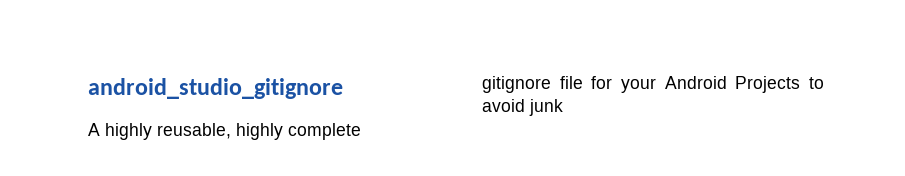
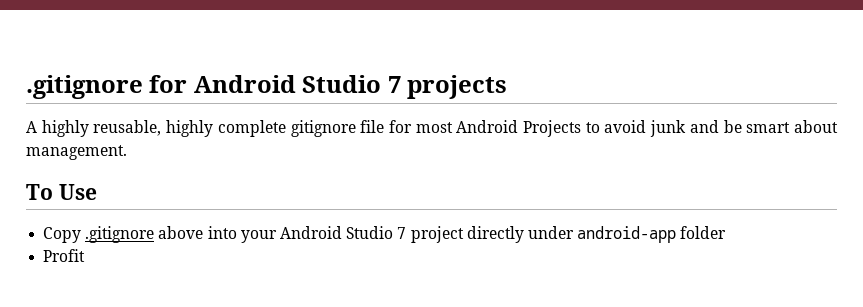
[88,78,343,99] android_studio_gitignore -> [26,75,508,99] .gitignore for Android Studio 7 projects
[621,78,656,93] your -> [415,122,453,133] most
(563, 107) none -> [689,120,839,133] [26,145,127,160] [26,184,97,200] [43,226,727,243] [43,249,86,262] and be smart about management. // To Use // Copy .gitignore above into your Android Studio 7 project directly under android-app folder // Profit

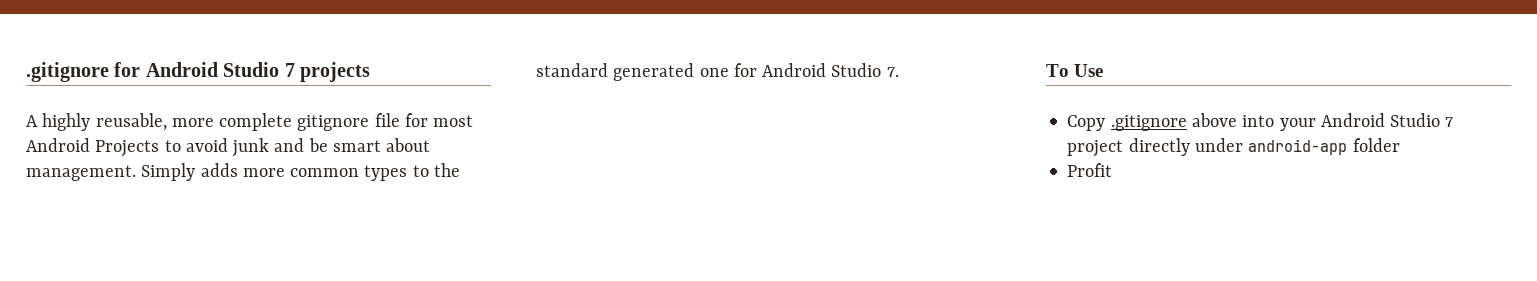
[166,120,214,137] highly -> [171,118,214,127] more
(127, 152) none -> [141,163,460,181] [536,63,899,81] Simply adds more common types to the standard generated one for Android Studio 7.

